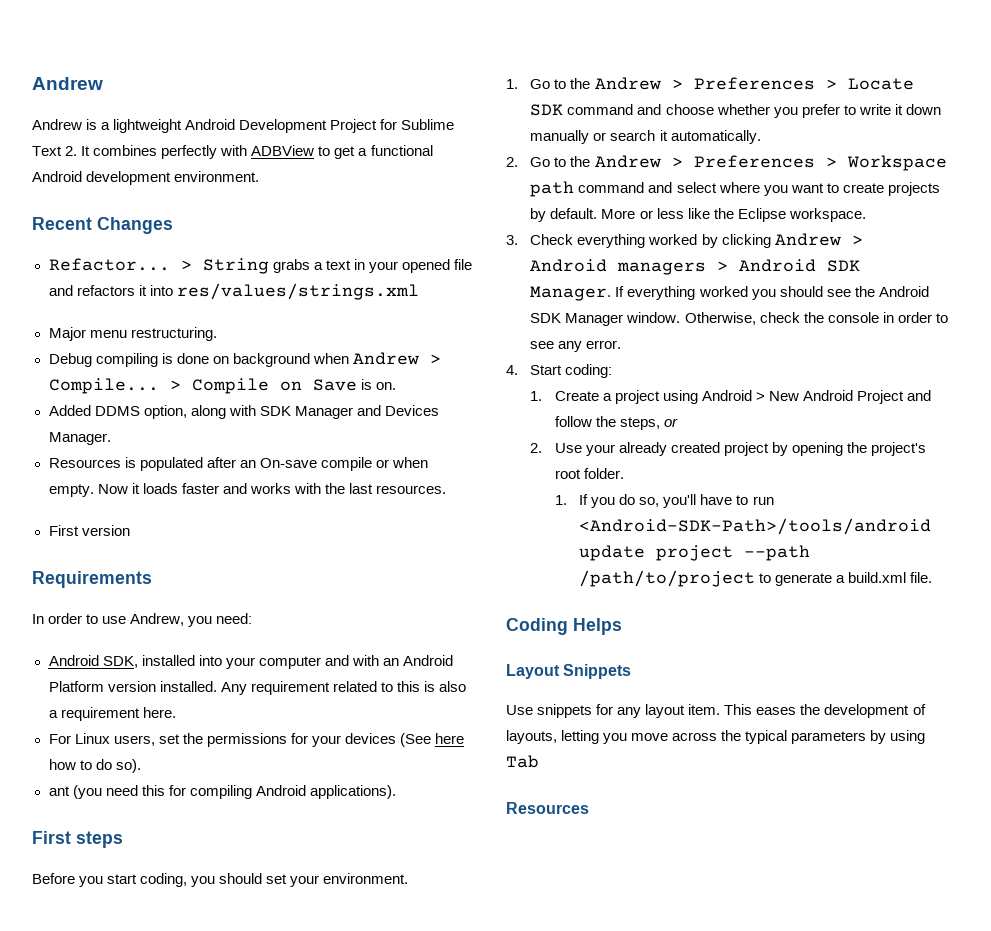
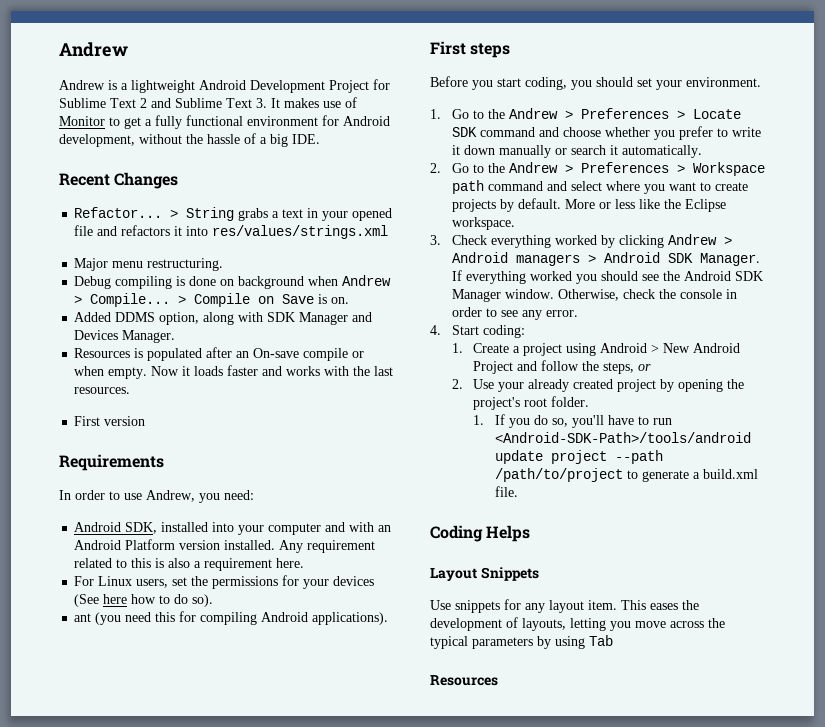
[65,145,433,159] [32,171,260,185] 2. It combines perfectly with ADBView to get a functional Android development environment. -> [140,97,357,108] [59,115,390,129] [59,133,320,147] 2 and Sublime Text 3. It makes use of Monitor to get a fully functional environment for Android development, without the hassle of a big IDE.

